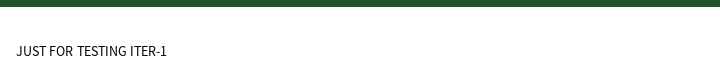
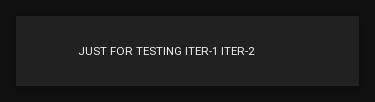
(168, 51) none -> [221,47,256,55] ITER-2

